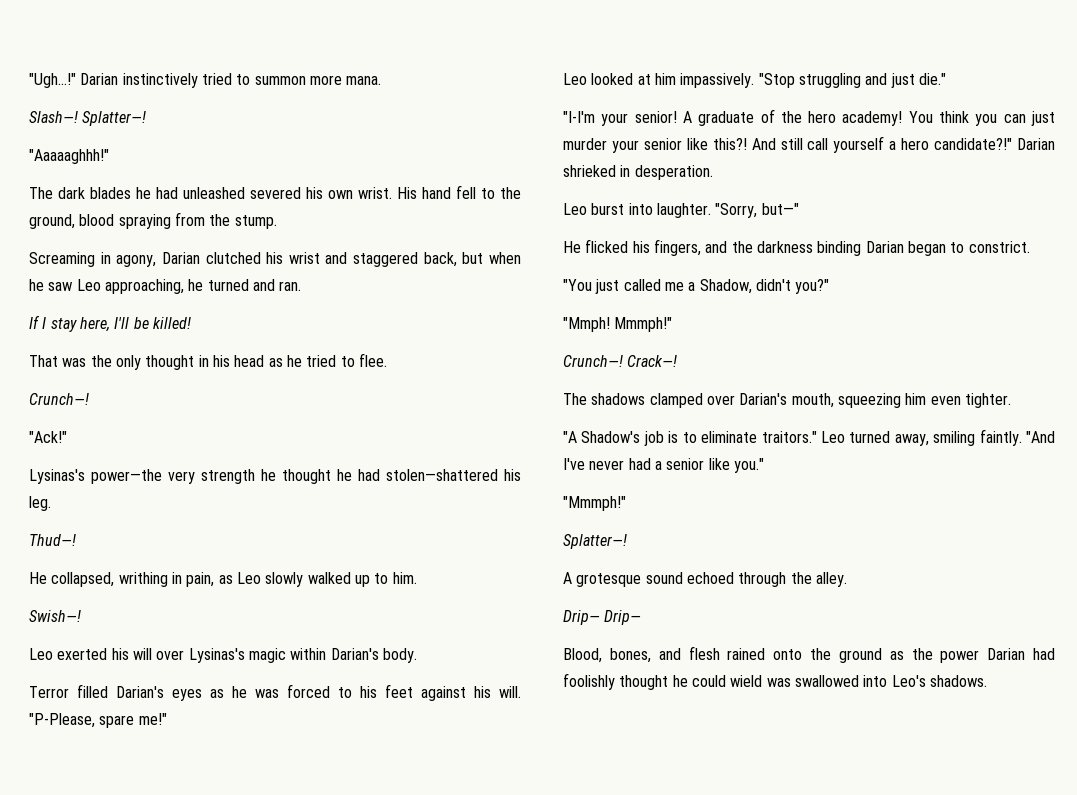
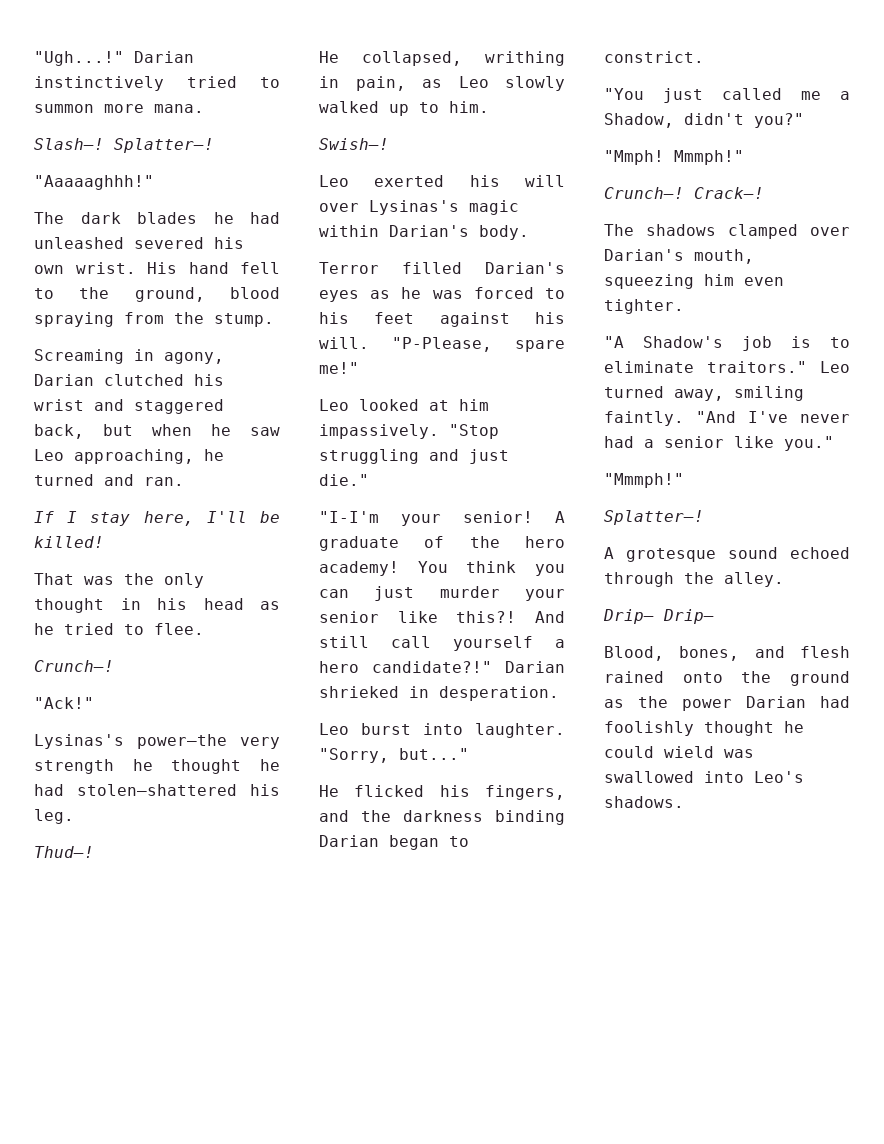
[761,203,799,215] but—" -> [399,748,469,760] but..."

